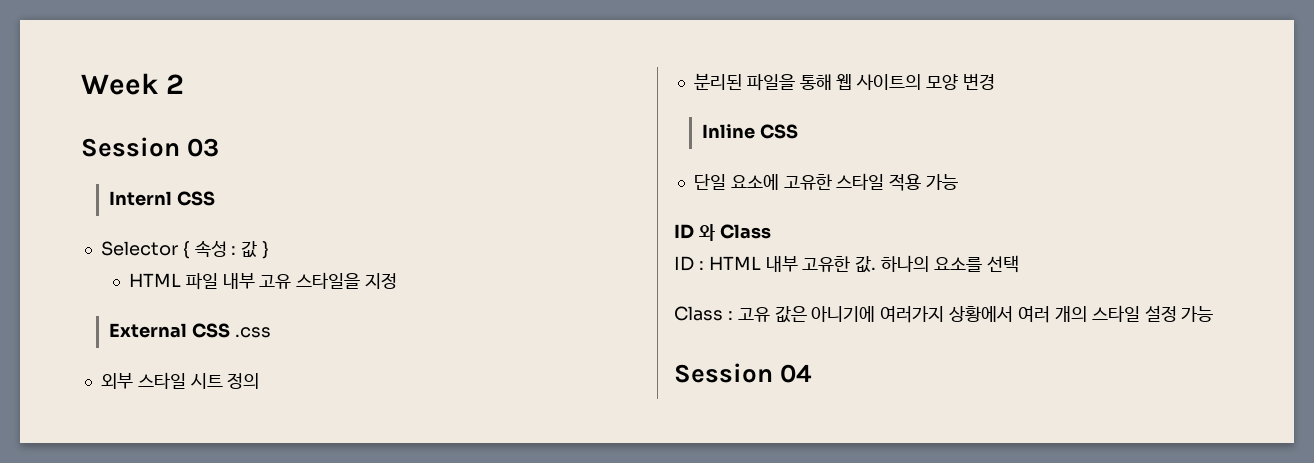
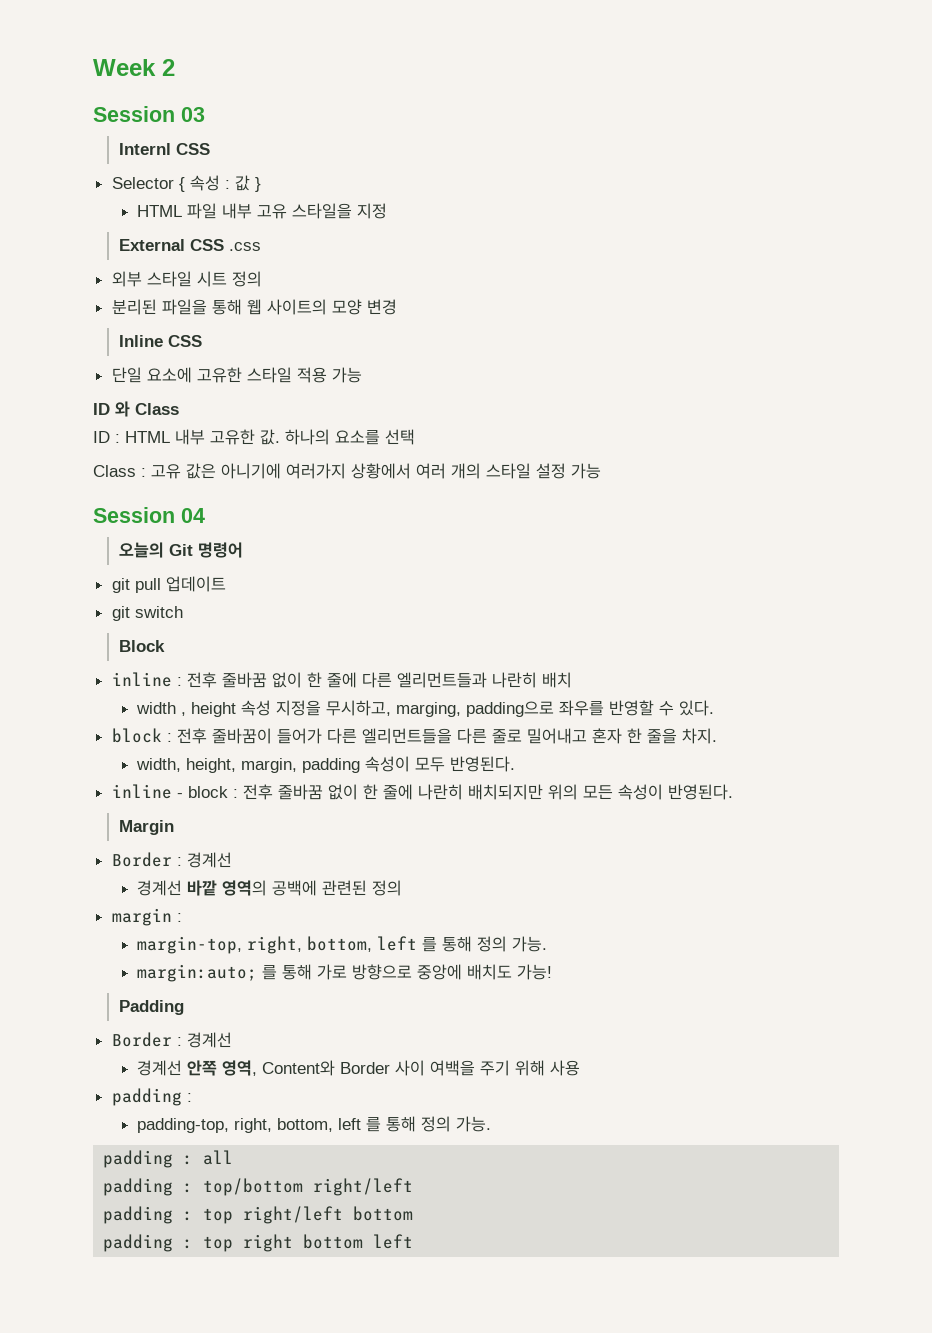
(813, 373) none -> [118,542,243,558] [111,576,226,593] [111,606,183,621] [118,640,165,652] [111,672,572,688] [136,700,715,717] [111,728,717,744] [136,756,516,773] [111,784,733,800] [118,820,174,835] [111,852,232,868] [137,880,403,896] [111,908,182,926] [137,936,548,954] [137,964,553,982] [118,1000,184,1015] [111,1032,232,1048] [137,1060,581,1076] [111,1088,192,1106] [137,1116,492,1133] [103,1150,234,1168] [103,1178,414,1196] [103,1206,414,1224] [103,1234,414,1252] // 오늘의 Git 명령어 // git pull 업데이트 // git switch // Block // inline : 전후 줄바꿈 없이 한 줄에 다른 엘리먼트들과 나란히 배치 // width , height 속성 지정을 무시하고, marging, padding으로 좌우를 반영할 수 있다. // block : 전후 줄바꿈이 들어가 다른 엘리먼트들을 다른 줄로 밀어내고 혼자 한 줄을 차지. // width, height, margin, padding 속성이 모두 반영된다. // inline - block : 전후 줄바꿈 없이 한 줄에 나란히 배치되지만 위의 모든 속성이 반영된다. // Margin // Border : 경계선 // 경계선 바깥 영역의 공백에 관련된 정의 // margin : // margin-top, right, bottom, left 를 통해 정의 가능. // margin:auto; 를 통해 가로 방향으로 중앙에 배치도 가능! // Padding // Border : 경계선 // 경계선 안쪽 영역, Content와 Border 사이 여백을 주기 위해 사용 // padding : // padding-top, right, bottom, left 를 통해 정의 가능. // padding : all // padding : top/bottom right/left // padding : top right/left bottom // padding : top right bottom left

